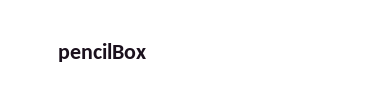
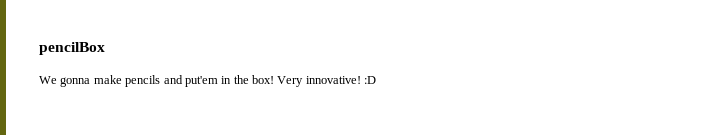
(146, 52) none -> [39,75,377,87] // We gonna make pencils and put'em in the box! Very innovative! :D

